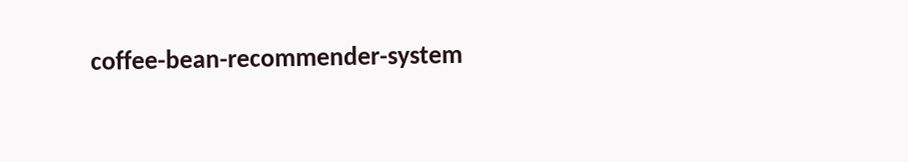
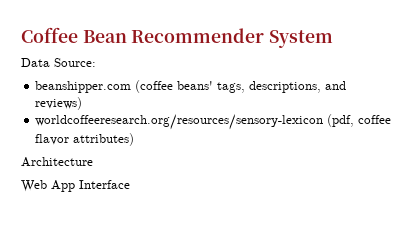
[90,43,463,74] coffee-bean-recommender-system -> [21,27,334,48] [21,58,96,67] [35,80,347,93] [35,97,83,110] [35,114,392,130] [35,133,135,146] [21,157,93,167] [21,180,130,192] Coffee Bean Recommender System // Data Source: // beanshipper.com (coffee beans' tags, descriptions, and reviews) // worldcoffeeresearch.org/resources/sensory-lexicon (pdf, coffee flavor attributes) // Architecture // Web App Interface

